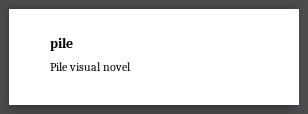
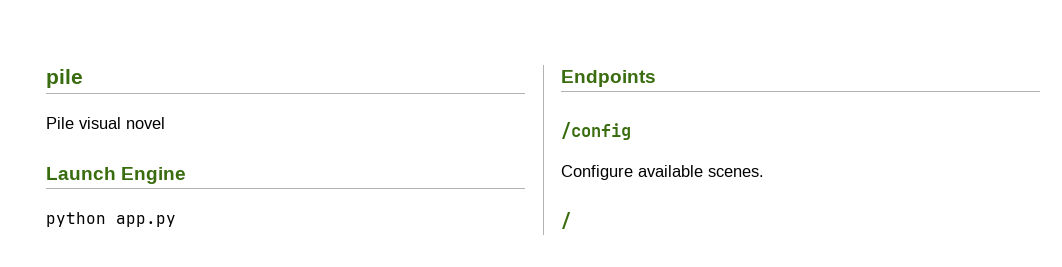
(132, 66) none -> [46,167,187,184] [46,212,176,227] [561,70,656,87] [561,122,631,140] [561,165,764,180] [561,212,571,229] // Launch Engine // python app.py // Endpoints // /config // Configure available scenes. // /

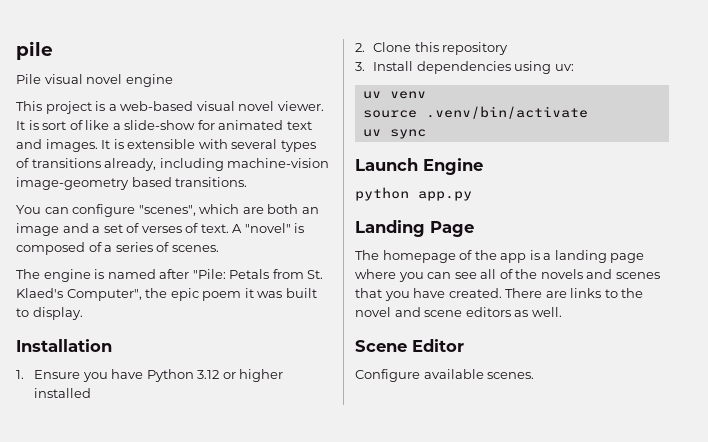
[46,167,187,184] [46,212,176,227] [561,70,656,87] [561,122,631,140] // Launch Engine // python app.py // Endpoints // /config -> [125,74,173,87] [16,101,324,114] [16,120,312,130] [16,139,316,152] [16,158,330,171] [16,177,248,190] [16,204,319,217] [16,223,305,236] [16,242,219,255] [16,269,324,282] [16,288,317,301] [16,307,83,320] [16,339,112,352] [16,369,284,382] [34,388,92,398] [355,42,509,55] [355,61,574,74] [362,91,426,99] [362,106,588,119] [362,129,426,139] [355,158,483,175] [355,187,472,201] [355,220,474,237] [355,250,645,263] [355,269,660,282] [355,288,644,301] [355,307,562,317] [355,339,464,352] engine // This project is a web-based visual novel viewer. It is sort of like a slide-show for animated text and images. It is extensible with several types of transitions already, including machine-vision image-geometry based transitions. // You can configure "scenes", which are both an image and a set of verses of text. A "novel" is composed of a series of scenes. // The engine is named after "Pile: Petals from St. Klaed's Computer", the epic poem it was built to display. // Installation // 1. Ensure you have Python 3.12 or higher installed // 2. Clone this repository // 3. Install dependencies using uv: // uv venv // source .venv/bin/activate // uv sync // Launch Engine // python app.py // Landing Page // The homepage of the app is a landing page where you can see all of the novels and scenes that you have created. There are links to the novel and scene editors as well. // Scene Editor
[561,212,571,229] // / -> (535, 375) none

